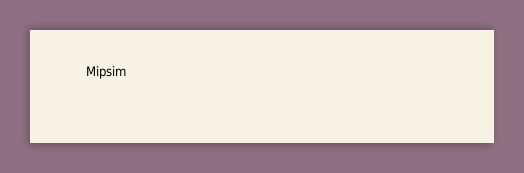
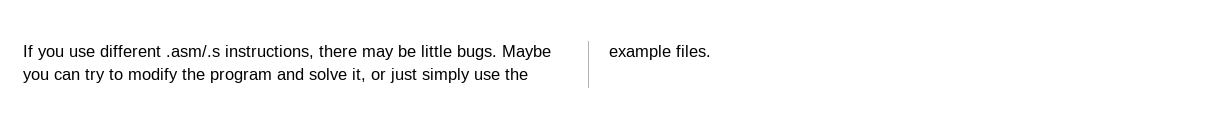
[86,66,126,79] Mipsim -> [23,45,551,60] [23,68,528,83] [609,45,711,60] If you use different .asm/.s instructions, there may be little bugs. Maybe you can try to modify the program and solve it, or just simply use the example files.

